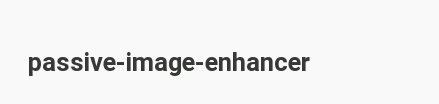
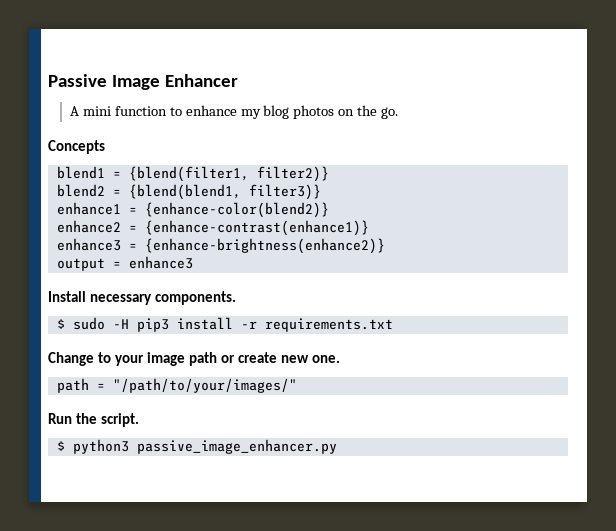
[28,52,310,76] passive-image-enhancer -> [48,74,239,90] [69,105,399,119] [48,140,105,154] [56,166,329,182] [56,184,321,200] [56,202,329,218] [56,220,369,236] [56,238,385,254] [56,256,193,271] [48,291,237,305] [56,317,393,332] [48,352,341,366] [56,378,297,393] [48,413,140,427] [56,439,337,454] Passive Image Enhancer // A mini function to enhance my blog photos on the go. // Concepts // blend1 = {blend(filter1, filter2)} // blend2 = {blend(blend1, filter3)} // enhance1 = {enhance-color(blend2)} // enhance2 = {enhance-contrast(enhance1)} // enhance3 = {enhance-brightness(enhance2)} // output = enhance3 // Install necessary components. // $ sudo -H pip3 install -r requirements.txt // Change to your image path or create new one. // path = "/path/to/your/images/" // Run the script. // $ python3 passive_image_enhancer.py

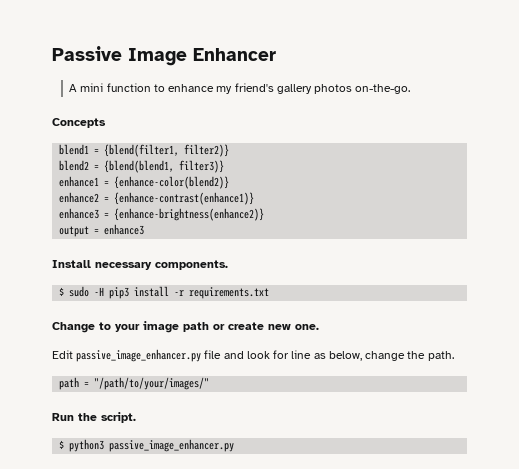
[263,105,399,119] blog photos on the go. -> [234,83,411,94] friend's gallery photos on-the-go.
(341, 359) none -> [52,349,454,362] // Edit passive_image_enhancer.py file and look for line as below, change the path.

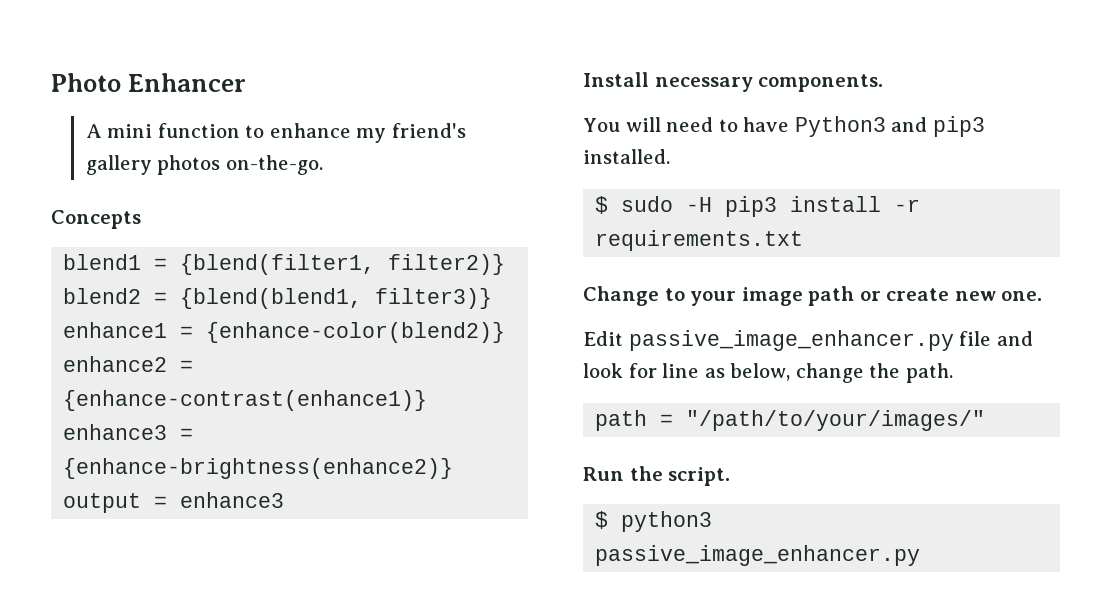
[52,46,187,66] Passive Image -> [51,73,121,92] Photo
(228, 265) none -> [583,116,985,137] [583,149,670,164] // You will need to have Python3 and pip3 installed.

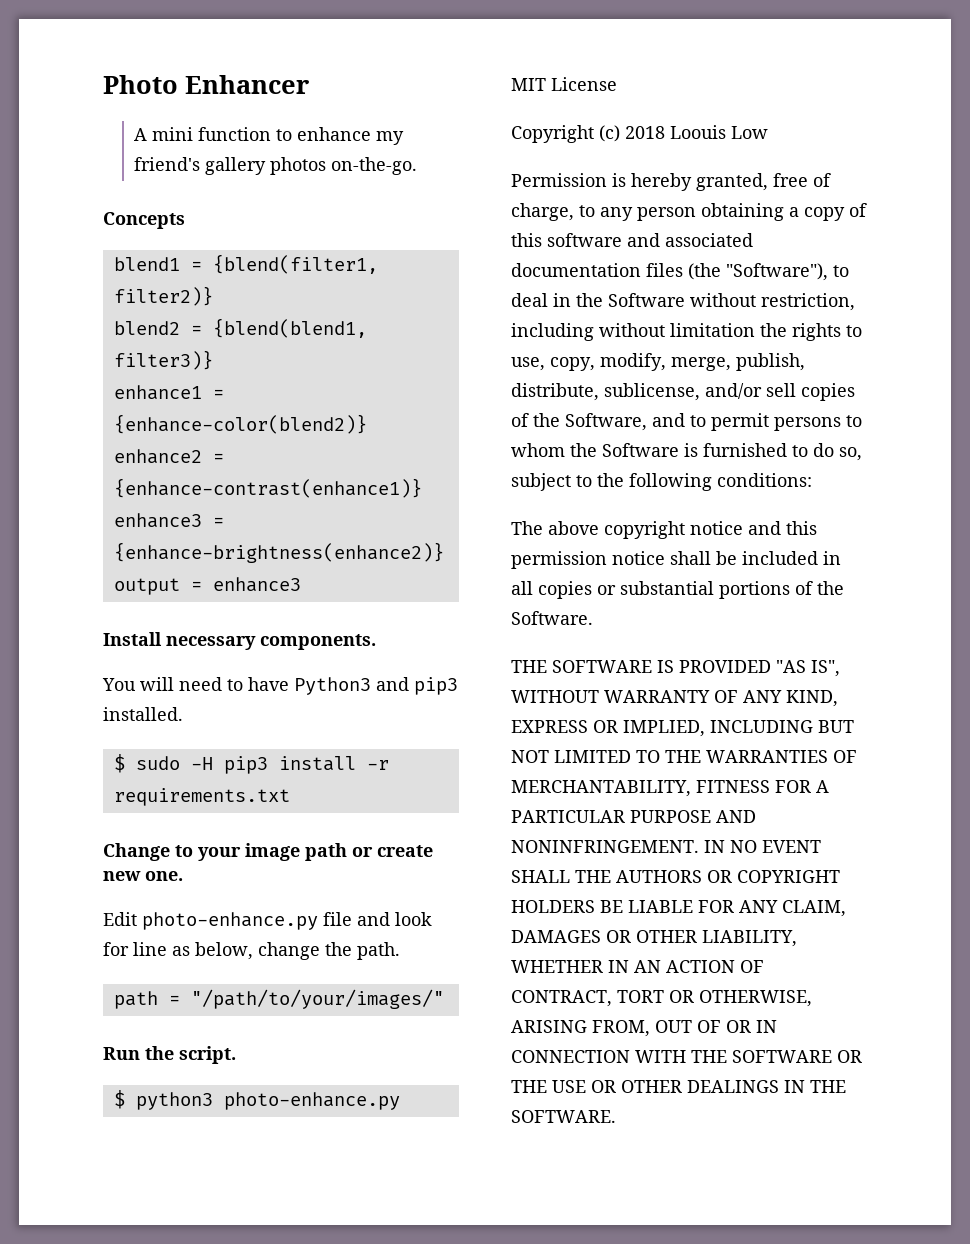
[628,330,954,351] passive_image_enhancer.py -> [142,912,318,930] photo-enhance.py
[595,545,921,566] passive_image_enhancer.py -> [223,1092,400,1110] [511,77,617,91] [511,125,768,143] [511,173,831,191] [511,203,867,221] [511,233,753,247] [511,263,849,281] [511,293,855,311] [511,323,862,341] [511,353,805,371] [511,383,855,401] [511,413,862,431] [511,443,862,461] [511,473,812,491] [511,521,817,539] [511,551,841,569] [511,581,844,599] [511,611,593,625] [511,660,840,677] [511,690,838,707] [511,720,854,737] [511,750,857,763] [511,780,829,797] [511,810,756,823] [511,840,821,853] [511,870,840,883] [511,900,846,917] [511,930,797,947] [511,960,764,973] [511,990,812,1007] [511,1020,777,1037] [511,1050,862,1063] [511,1080,846,1093] [511,1110,616,1123] photo-enhance.py // MIT License // Copyright (c) 2018 Loouis Low // Permission is hereby granted, free of charge, to any person obtaining a copy of this software and associated documentation files (the "Software"), to deal in the Software without restriction, including without limitation the rights to use, copy, modify, merge, publish, distribute, sublicense, and/or sell copies of the Software, and to permit persons to whom the Software is furnished to do so, subject to the following conditions: // The above copyright notice and this permission notice shall be included in all copies or substantial portions of the Software. // THE SOFTWARE IS PROVIDED "AS IS", WITHOUT WARRANTY OF ANY KIND, EXPRESS OR IMPLIED, INCLUDING BUT NOT LIMITED TO THE WARRANTIES OF MERCHANTABILITY, FITNESS FOR A PARTICULAR PURPOSE AND NONINFRINGEMENT. IN NO EVENT SHALL THE AUTHORS OR COPYRIGHT HOLDERS BE LIABLE FOR ANY CLAIM, DAMAGES OR OTHER LIABILITY, WHETHER IN AN ACTION OF CONTRACT, TORT OR OTHERWISE, ARISING FROM, OUT OF OR IN CONNECTION WITH THE SOFTWARE OR THE USE OR OTHER DEALINGS IN THE SOFTWARE.

